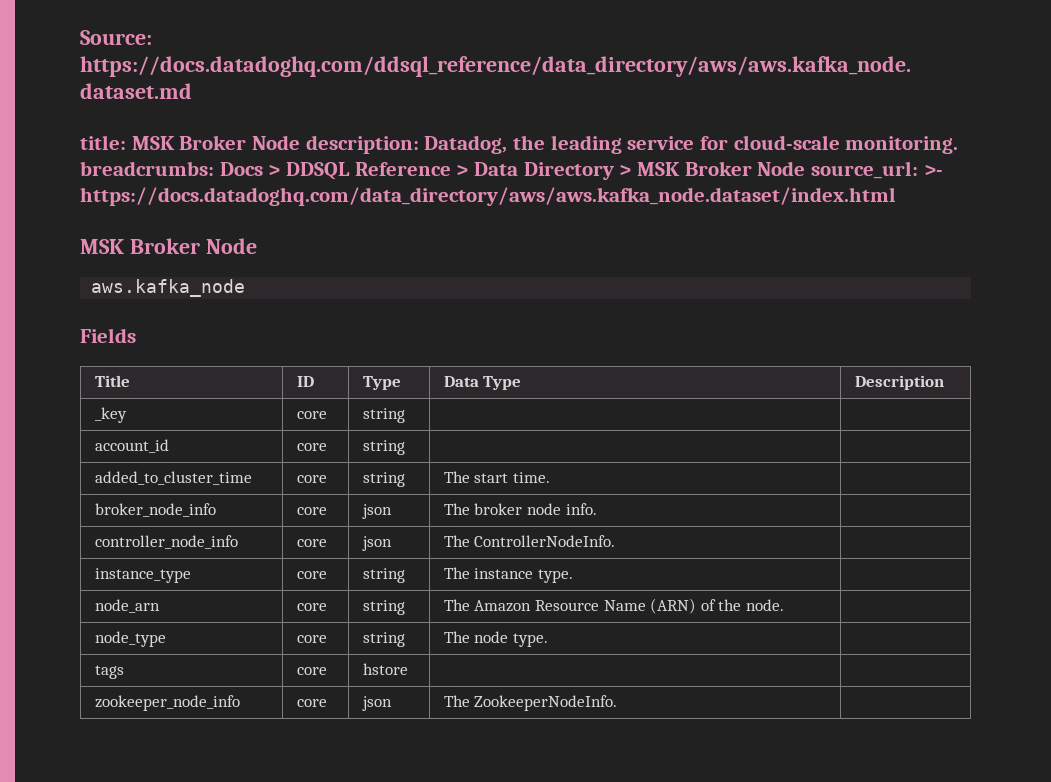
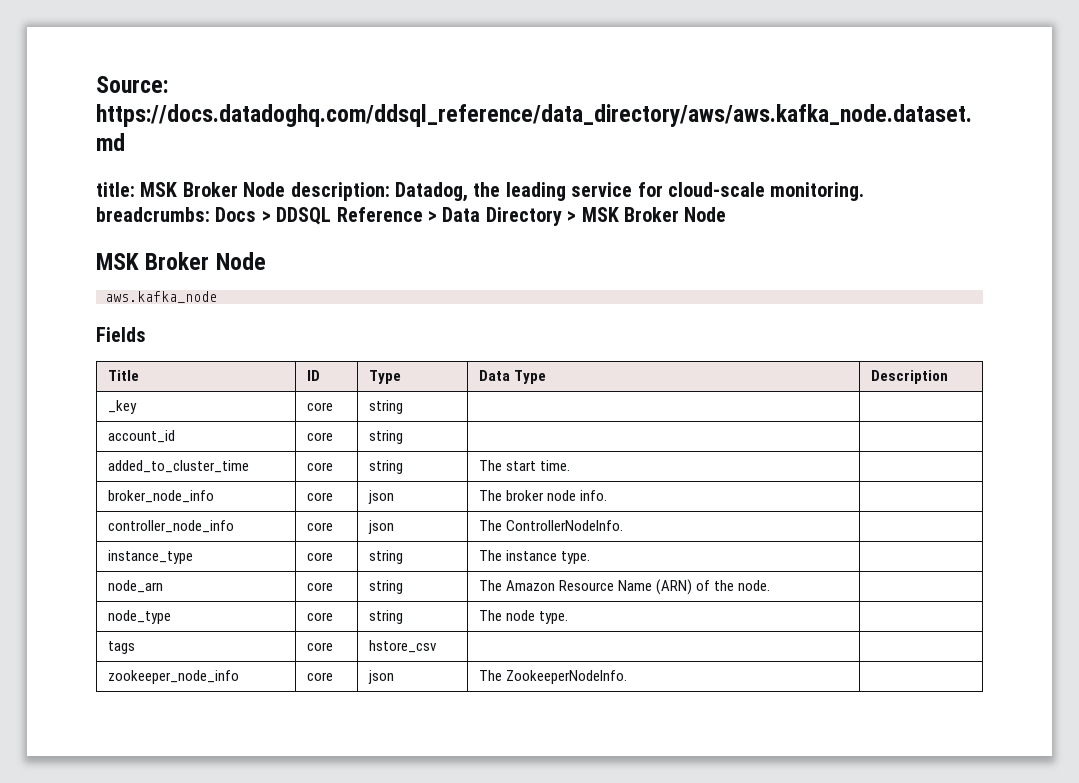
[811,161,943,179] [80,187,896,206] source_url: >- https://docs.datadoghq.com/data_directory/aws/aws.kafka_node.dataset/index.html -> (727, 214) none
[362,663,408,675] hstore -> [368,640,437,653] hstore_csv

